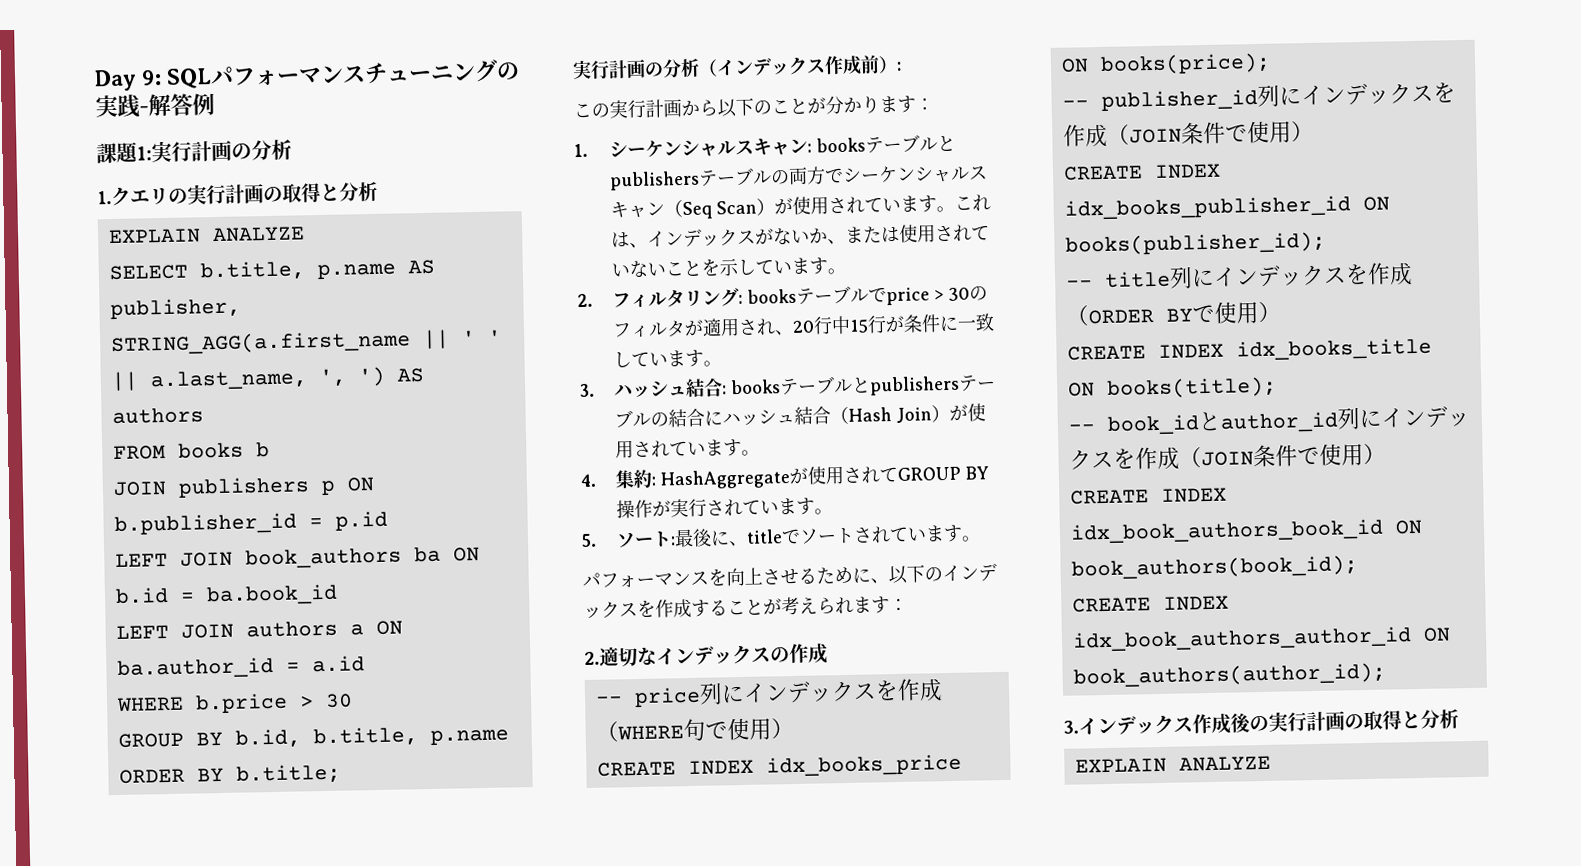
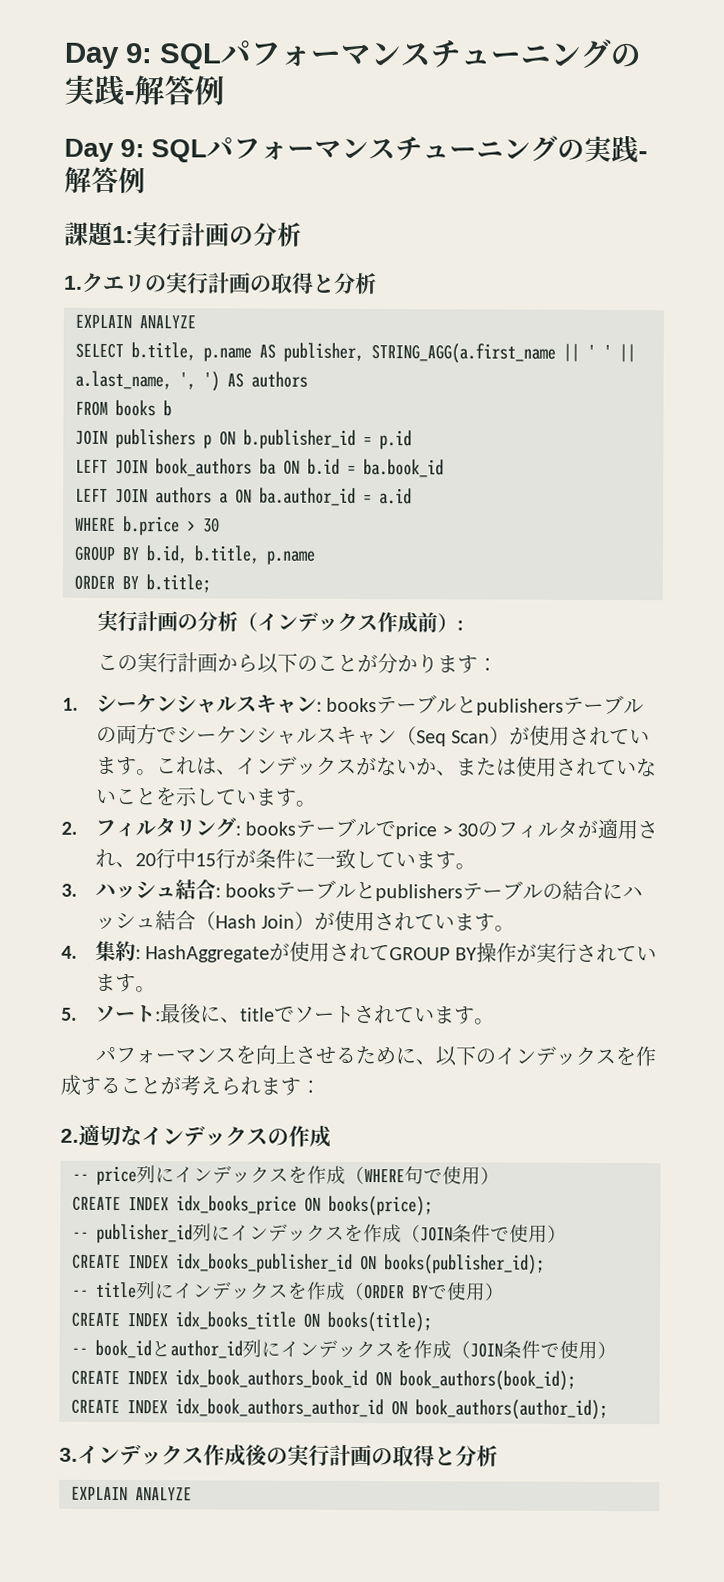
(215, 104) none -> [64,134,649,164] [64,166,146,194] // Day 9: SQLパフォーマンスチューニングの実践-解答例

